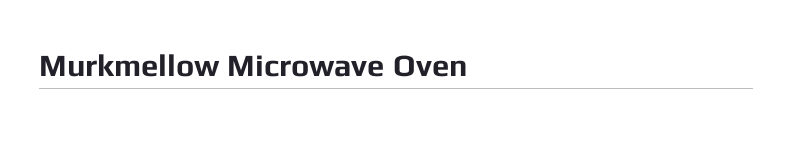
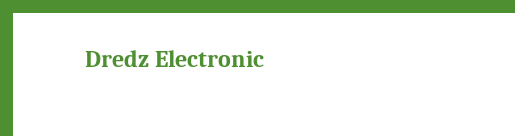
[39,54,467,77] Murkmellow Microwave Oven -> [85,50,265,67] Dredz Electronic

